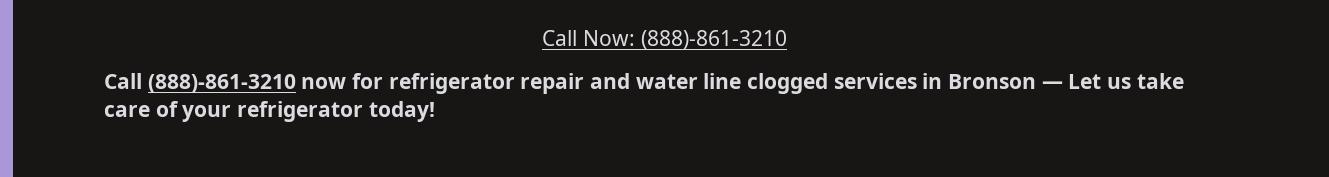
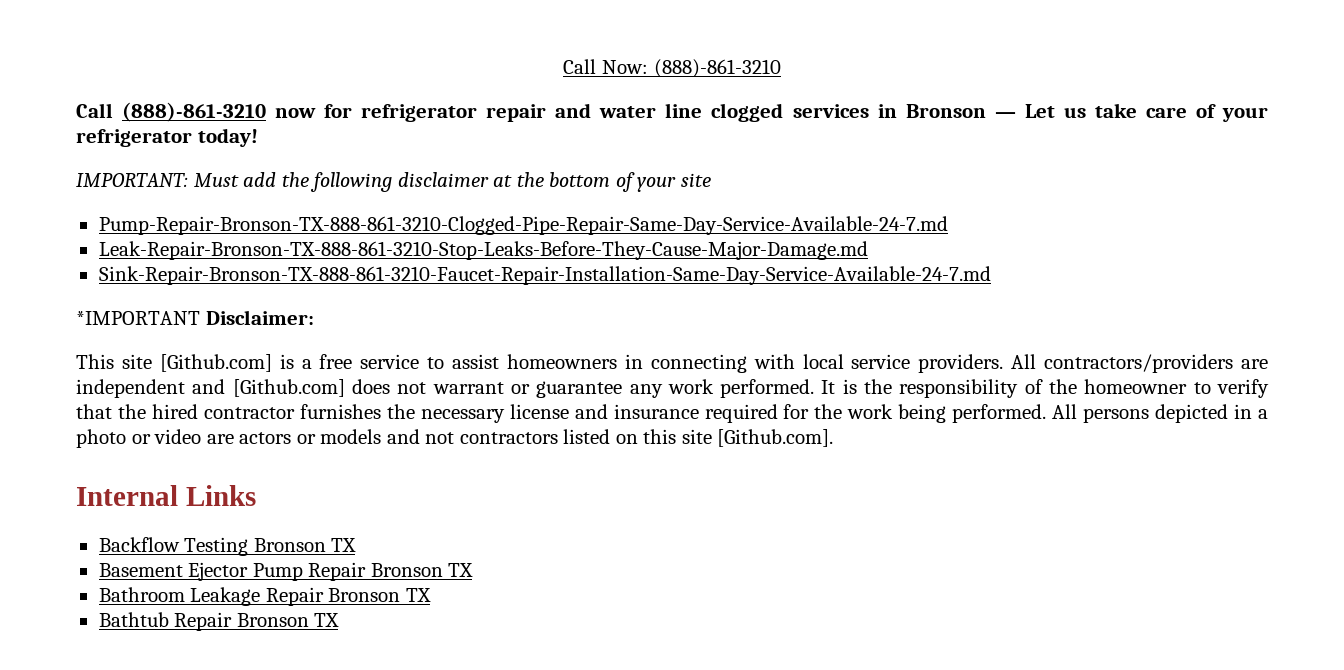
(435, 111) none -> [76,172,711,192] [98,216,948,235] [98,241,868,260] [98,266,991,285] [76,310,314,325] [76,354,1269,373] [76,379,1269,398] [76,404,1269,423] [76,429,834,448] [76,485,256,506] [98,537,357,556] [98,562,474,581] [98,587,431,606] [98,612,340,631] // IMPORTANT: Must add the following disclaimer at the bottom of your site // Pump-Repair-Bronson-TX-888-861-3210-Clogged-Pipe-Repair-Same-Day-Service-Available-24-7.md // Leak-Repair-Bronson-TX-888-861-3210-Stop-Leaks-Before-They-Cause-Major-Damage.md // Sink-Repair-Bronson-TX-888-861-3210-Faucet-Repair-Installation-Same-Day-Service-Available-24-7.md // *IMPORTANT Disclaimer: // This site [Github.com] is a free service to assist homeowners in connecting with local service providers. All contractors/providers are independent and [Github.com] does not warrant or guarantee any work performed. It is the responsibility of the homeowner to verify that the hired contractor furnishes the necessary license and insurance required for the work being performed. All persons depicted in a photo or video are actors or models and not contractors listed on this site [Github.com]. // Internal Links // Backflow Testing Bronson TX // Basement Ejector Pump Repair Bronson TX // Bathroom Leakage Repair Bronson TX // Bathtub Repair Bronson TX

